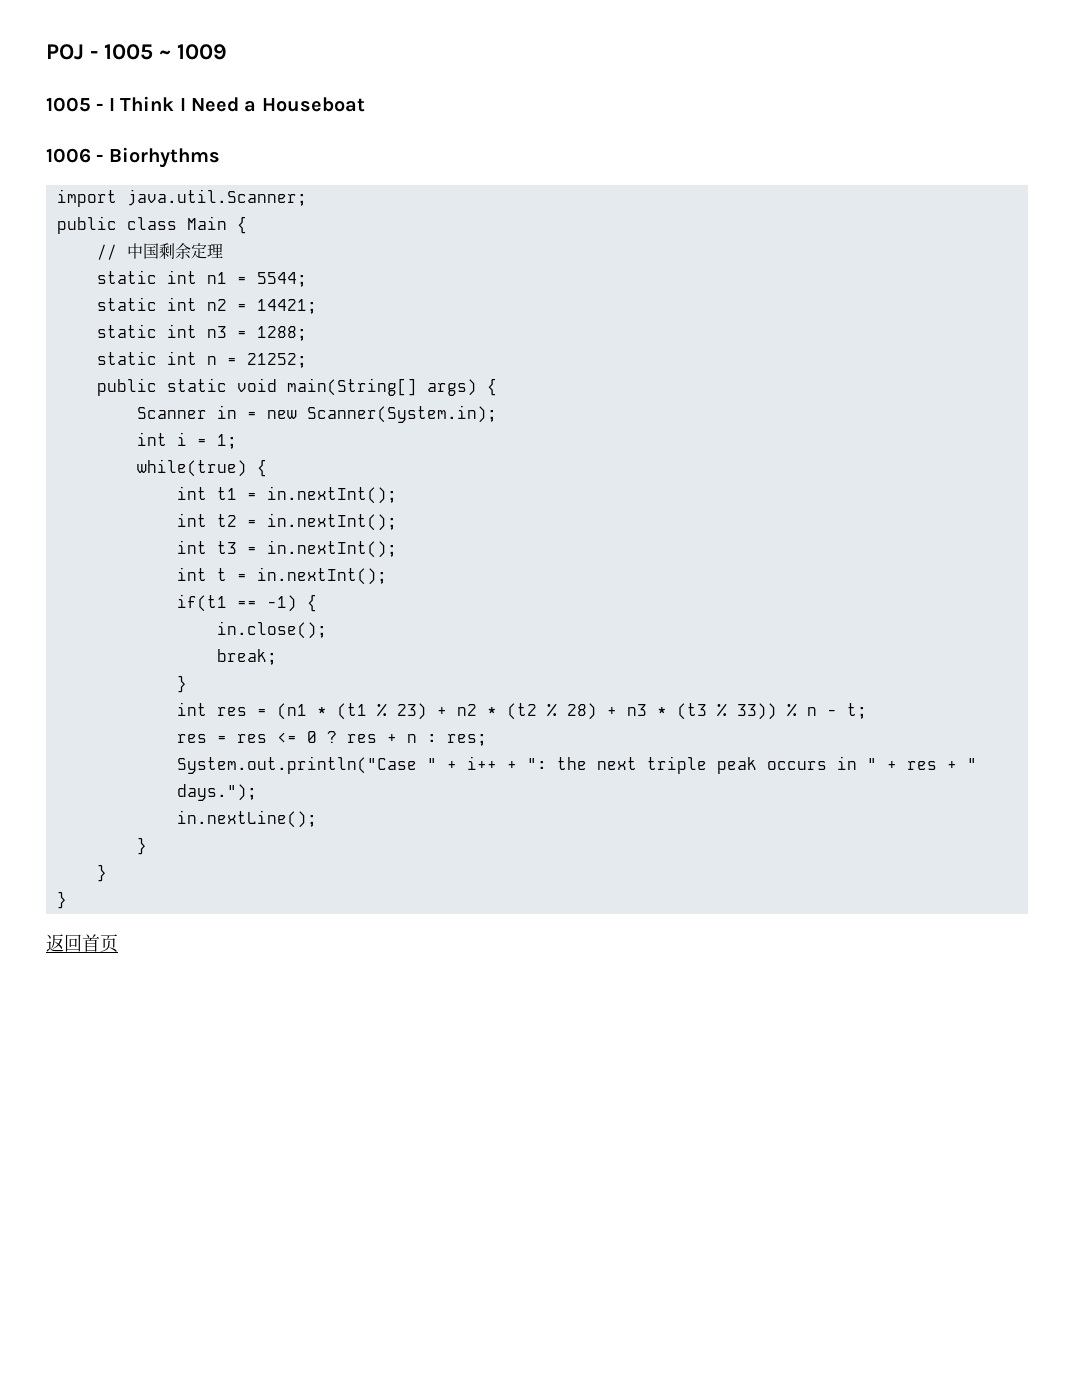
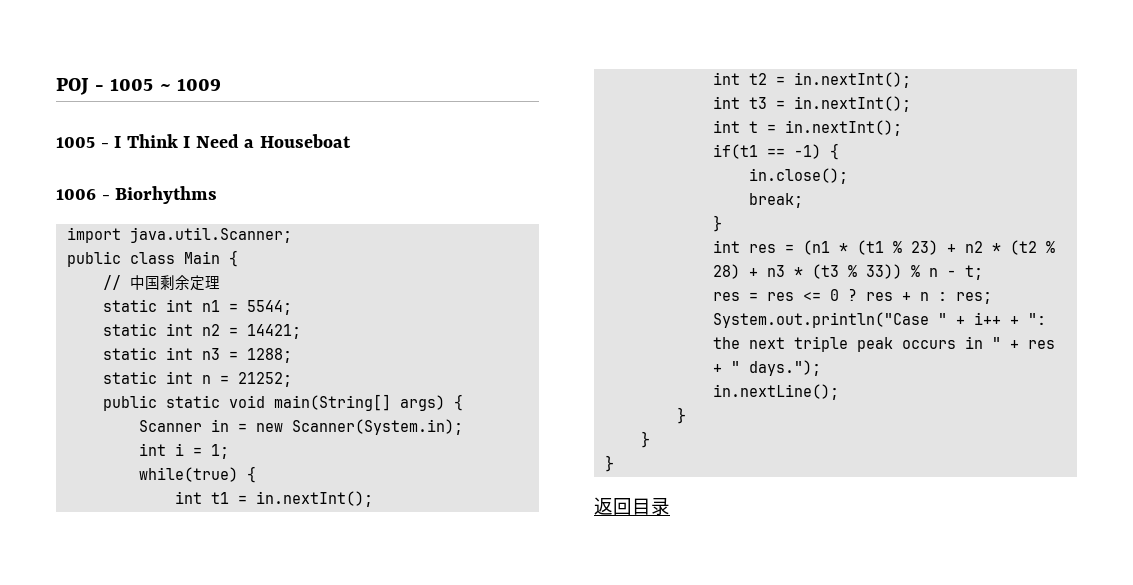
[82,934,118,953] 首页 -> [632,497,670,515] 目录

